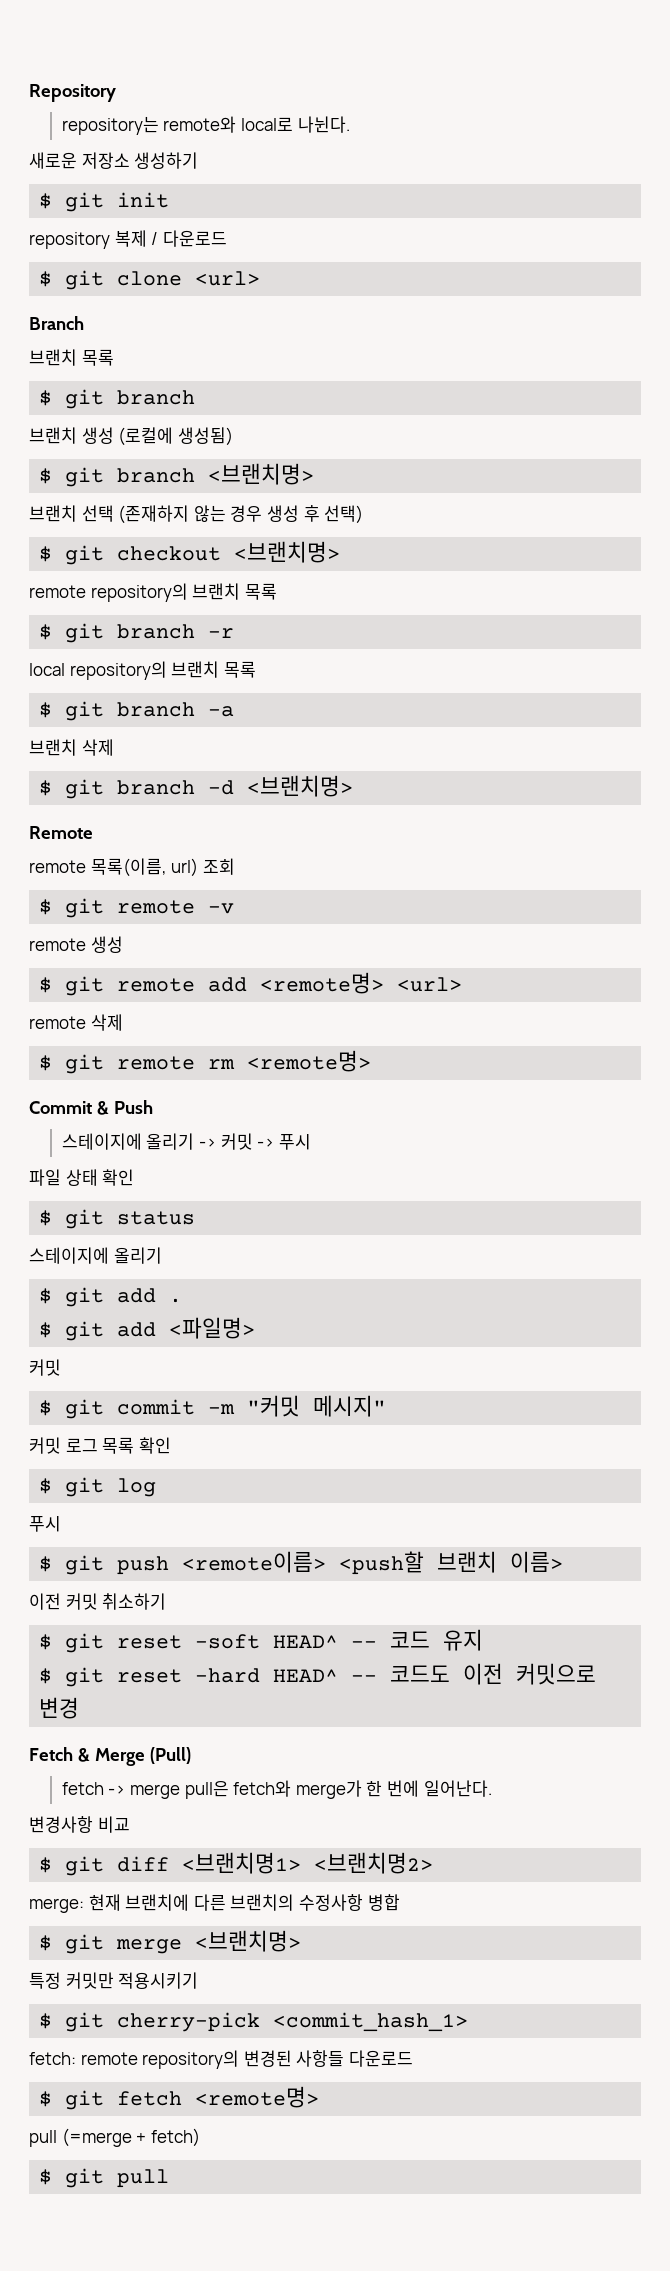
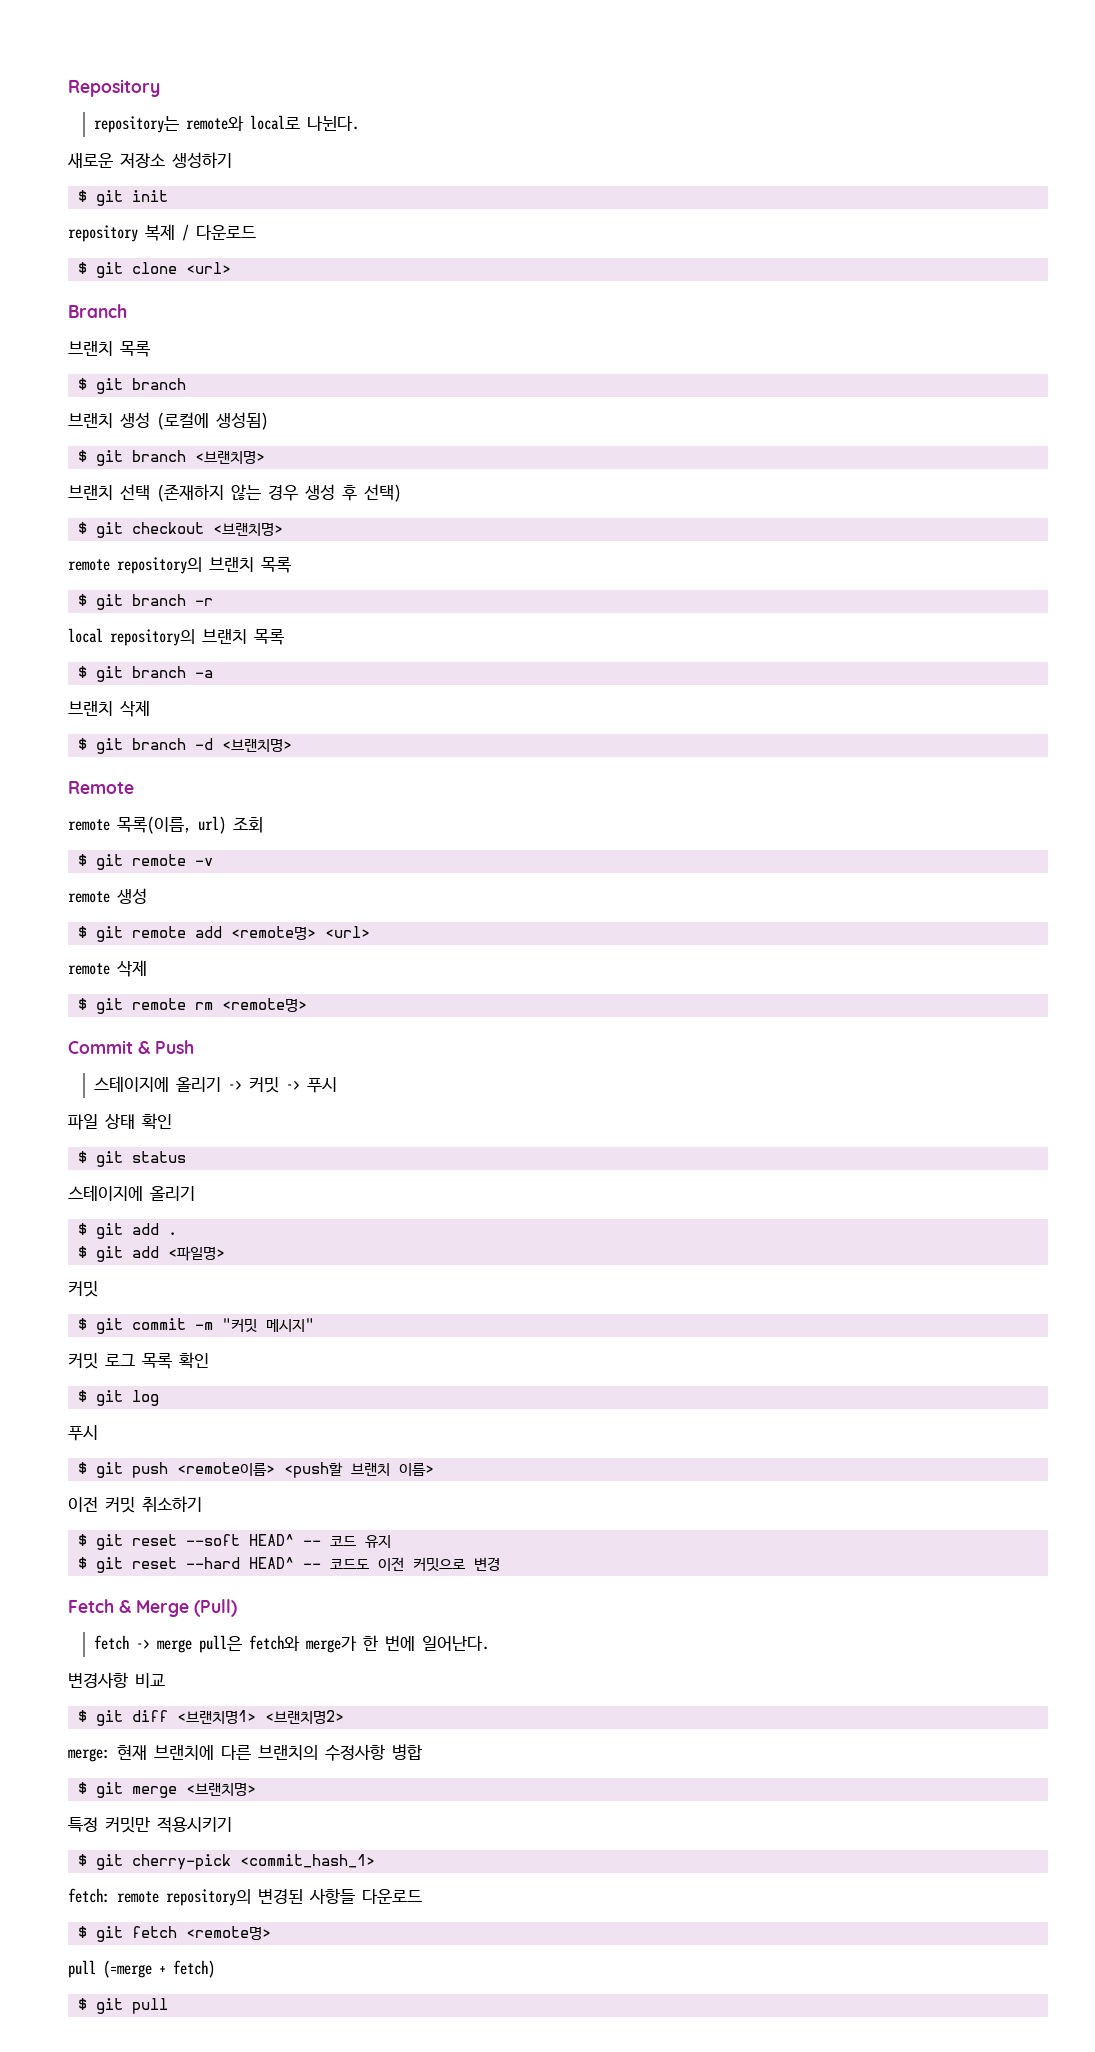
[195,1634,261,1649] -soft -> [185,1534,240,1546] --soft
[195,1668,261,1683] -hard -> [185,1557,240,1569] --hard

